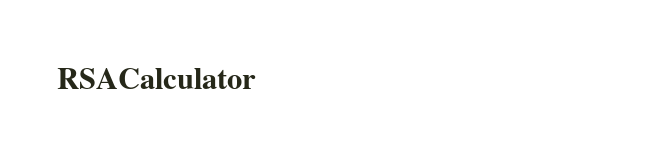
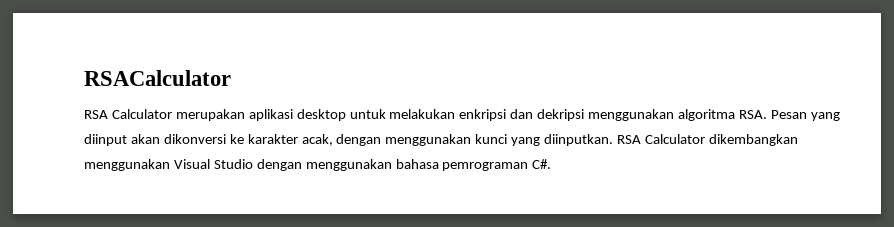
(256, 78) none -> [84,109,840,121] [84,134,798,146] [84,159,552,171] // RSA Calculator merupakan aplikasi desktop untuk melakukan enkripsi dan dekripsi menggunakan algoritma RSA. Pesan yang diinput akan dikonversi ke karakter acak, dengan menggunakan kunci yang diinputkan. RSA Calculator dikembangkan menggunakan Visual Studio dengan menggunakan bahasa pemrograman C#.

